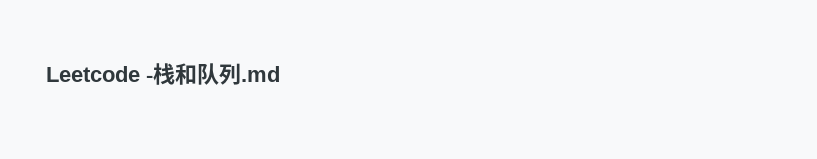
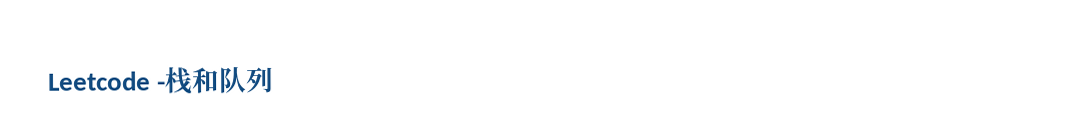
[241,66,280,82] .md -> (275, 80) none

